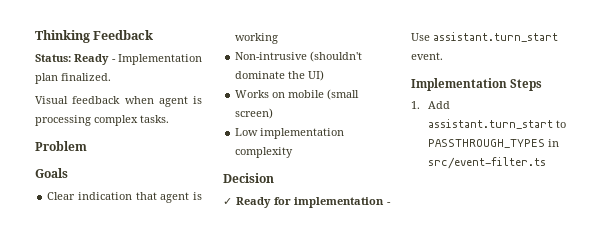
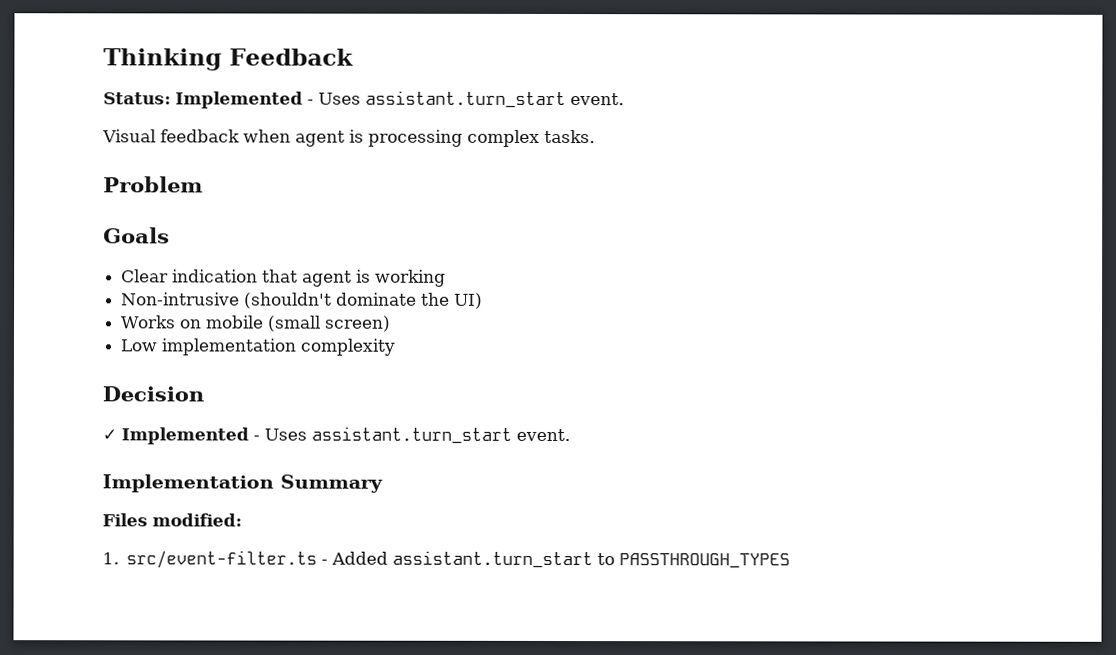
[74,54,202,65] [35,73,111,84] Ready - Implementation plan finalized. -> [175,90,624,109] Implemented - Uses assistant.turn_start event.
[235,197,391,208] [411,32,558,42] [411,52,443,60] [411,78,543,91] [411,101,451,109] Ready for implementation - Use assistant.turn_start event. // Implementation Steps // 1. Add -> [121,426,570,445] [102,474,383,493] [102,513,242,527] [102,550,389,569] Implemented - Uses assistant.turn_start event. // Implementation Summary // Files modified: // 1. src/event-filter.ts - Added
[548,139,560,147] [428,157,547,169] in src/event-filter.ts -> (791, 561) none

